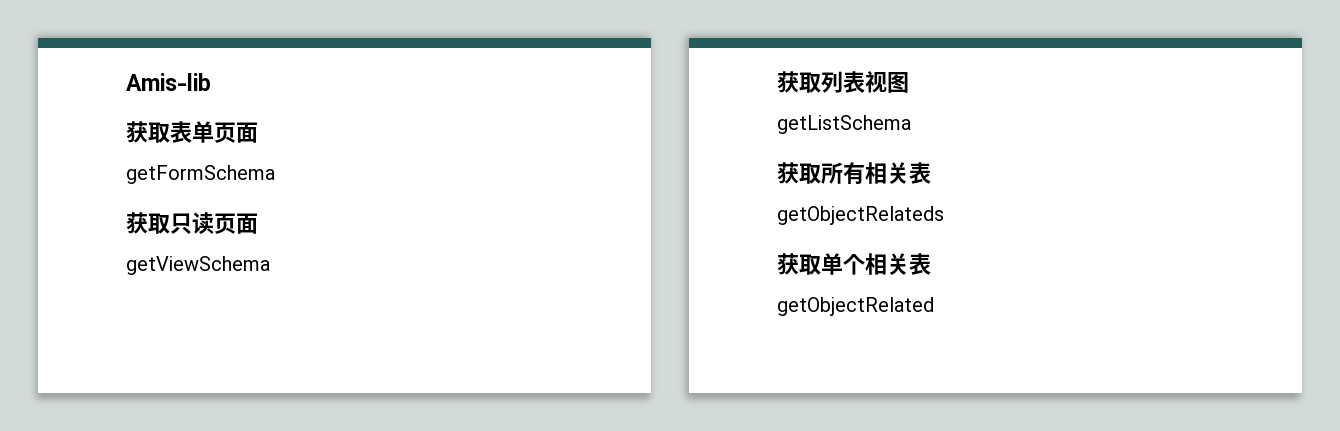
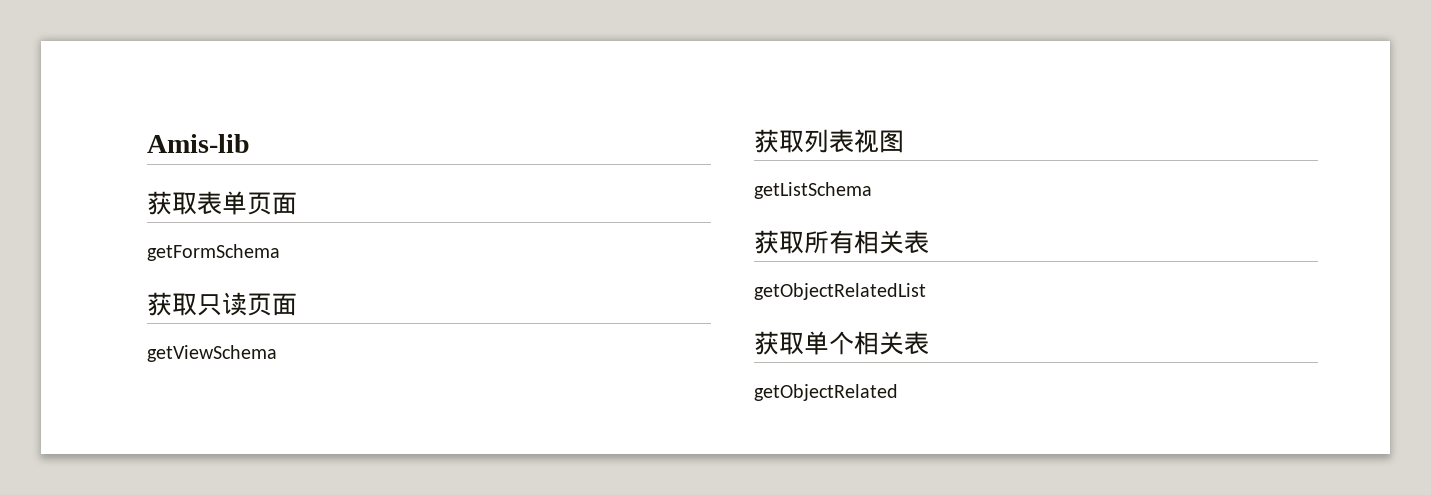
[777,206,944,225] getObjectRelateds -> [754,283,926,300] getObjectRelatedList

